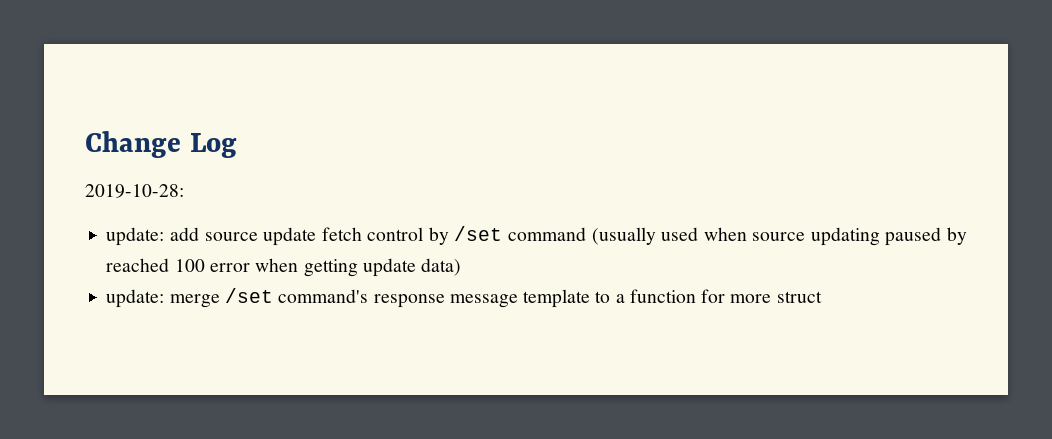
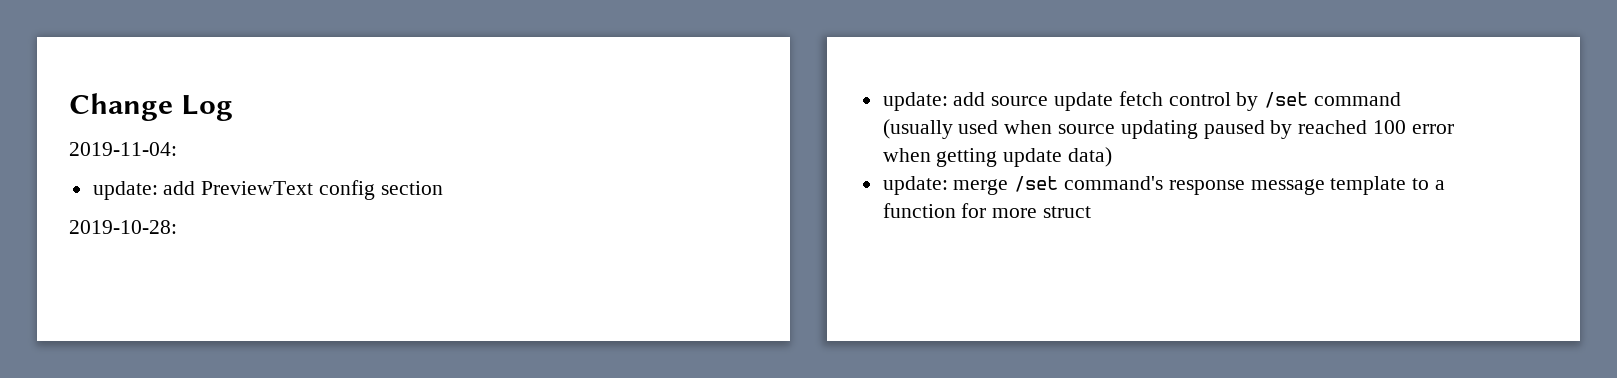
(237, 145) none -> [69,142,177,156] [92,180,443,200] // 2019-11-04: // update: add PreviewText config section

